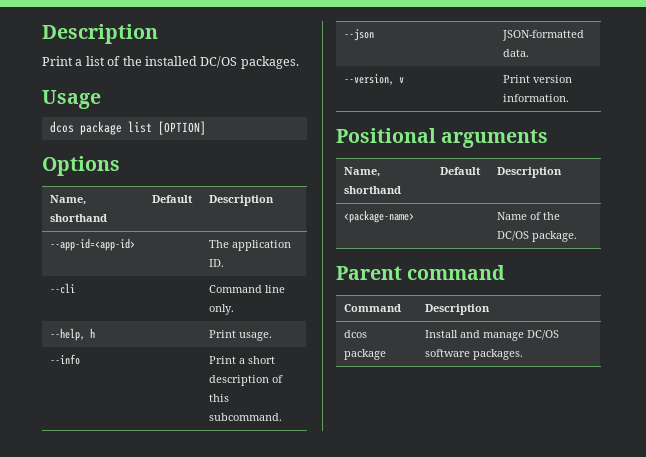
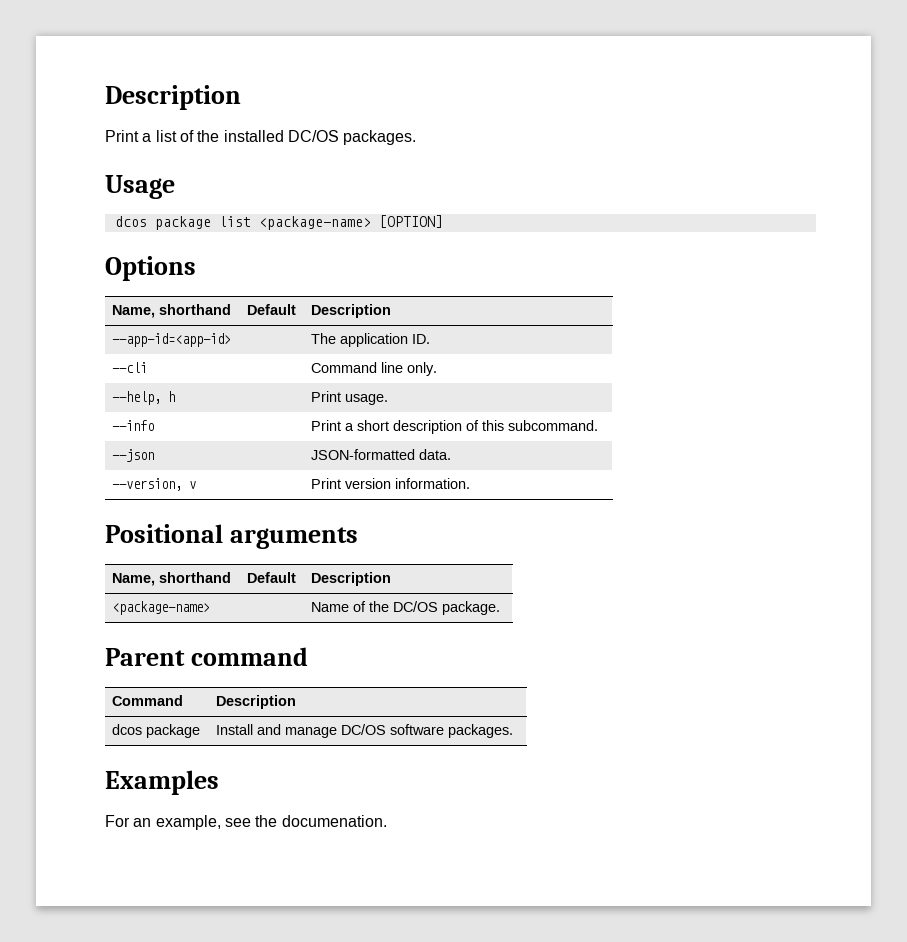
(152, 127) none -> [258,216,371,230] <package-name>
(524, 354) none -> [105,770,219,795] [105,815,387,830] // Examples // For an example, see the documenation.

